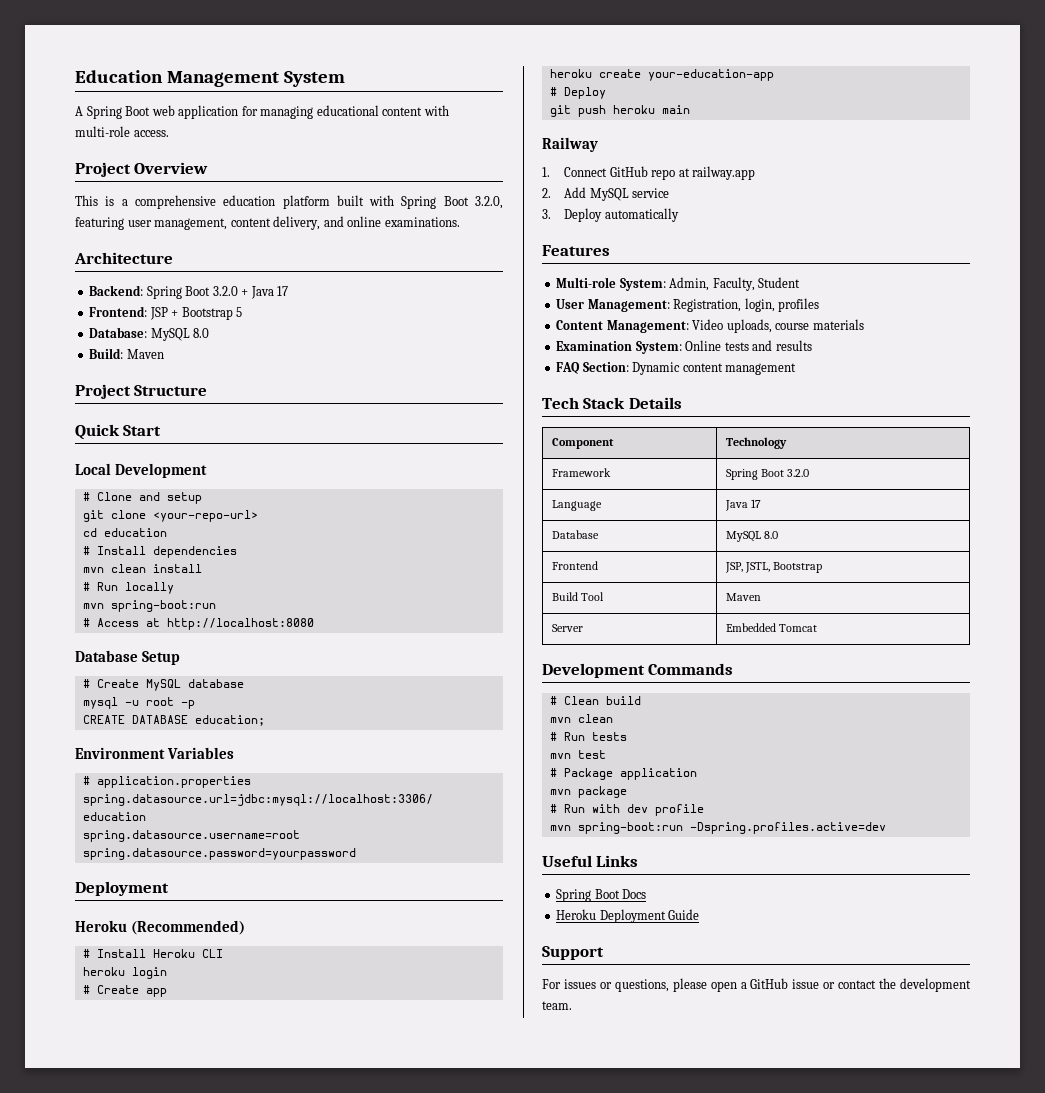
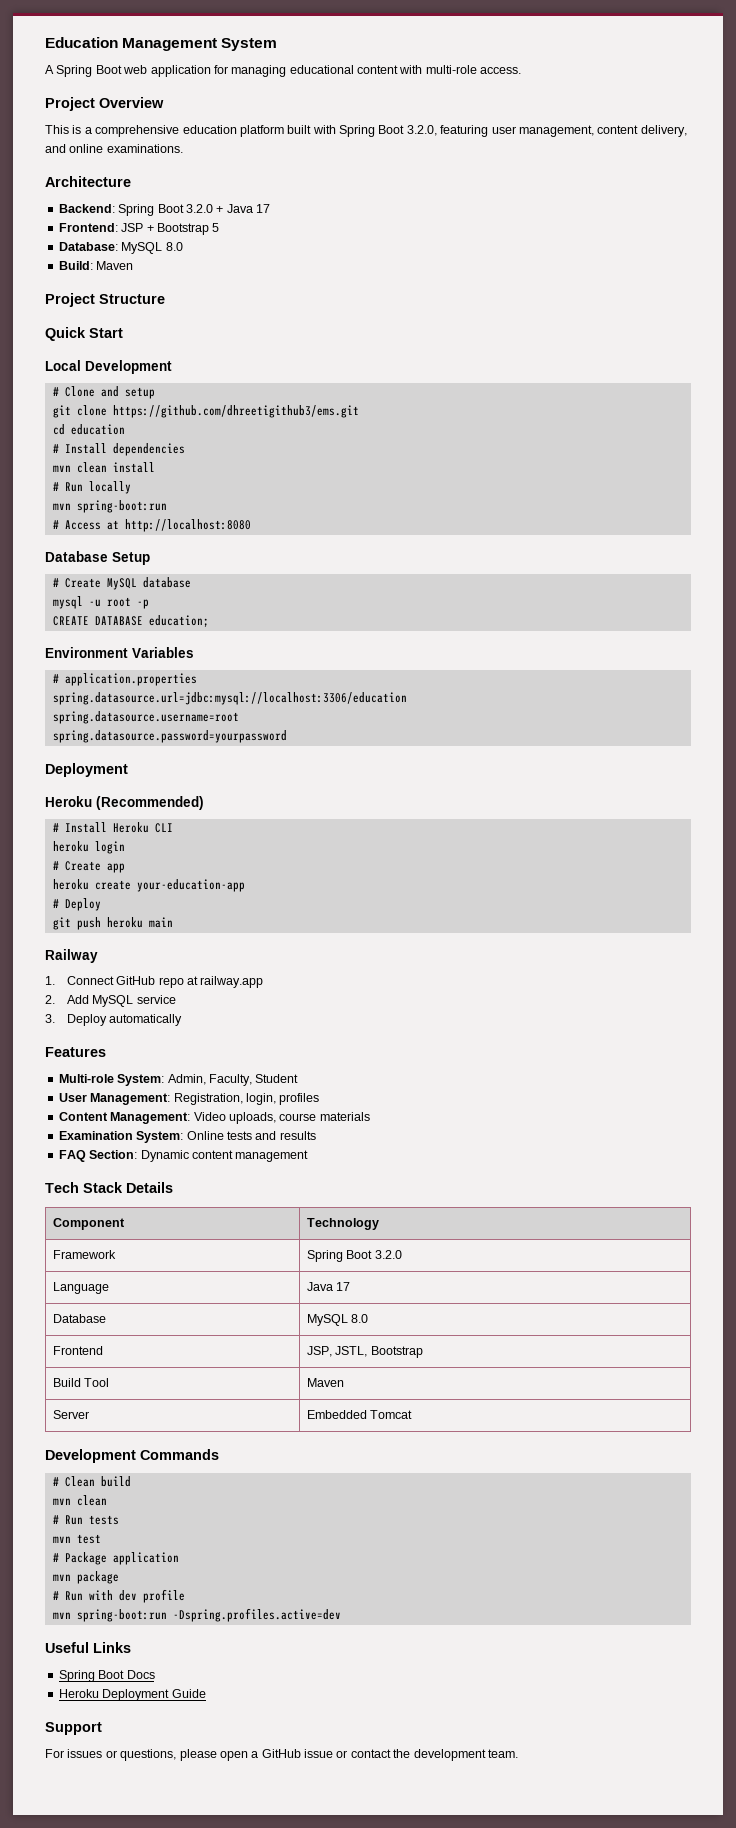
[152,510,258,522] <your-repo-url> -> [112,405,359,418] https://github.com/dhreetigithub3/ems.git

